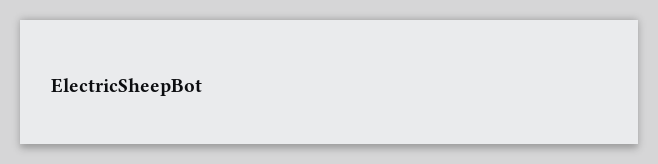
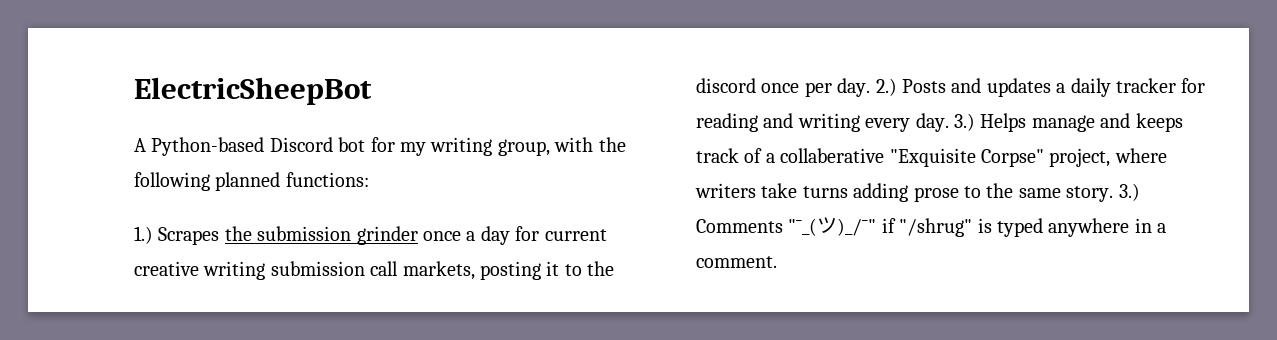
(202, 87) none -> [134,137,626,156] [134,172,369,191] [134,226,607,245] [134,261,615,280] [696,78,1206,97] [696,113,1183,132] [696,148,1167,167] [695,183,1140,202] [696,217,1167,237] [696,256,777,268] // A Python-based Discord bot for my writing group, with the following planned functions: // 1.) Scrapes the submission grinder once a day for current creative writing submission call markets, posting it to the discord once per day. 2.) Posts and updates a daily tracker for reading and writing every day. 3.) Helps manage and keeps track of a collaberative "Exquisite Corpse" project, where writers take turns adding prose to the same story. 3.) Comments "¯_(ツ)_/¯" if "/shrug" is typed anywhere in a comment.

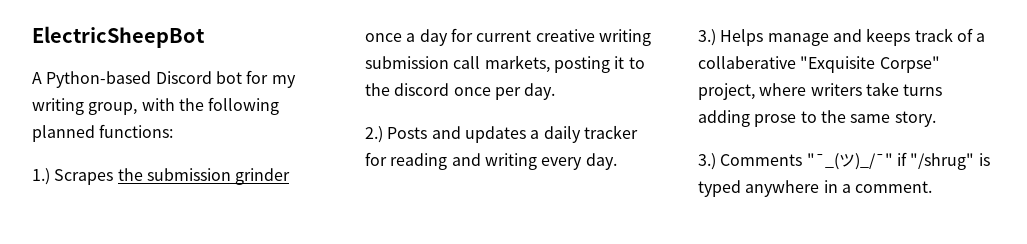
(871, 87) none -> (556, 91) //
(949, 122) none -> (617, 161) //
(1114, 194) none -> (936, 119) //

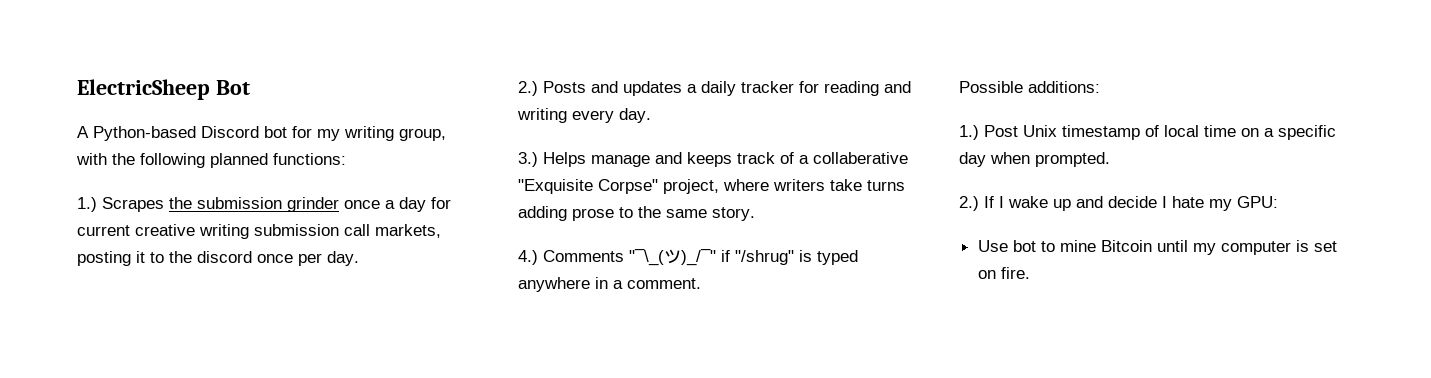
[32,26,205,48] ElectricSheepBot -> [77,79,250,100] ElectricSheep Bot
[698,153,839,170] 3.) Comments "¯_( -> [518,249,664,266] 4.) Comments "¯\_(
(933, 187) none -> [959,81,1100,93] [959,125,1336,140] [959,152,1110,167] [959,196,1278,211] [977,240,1337,255] [977,267,1030,279] // Possible additions: // 1.) Post Unix timestamp of local time on a specific day when prompted. // 2.) If I wake up and decide I hate my GPU: // Use bot to mine Bitcoin until my computer is set on fire.

